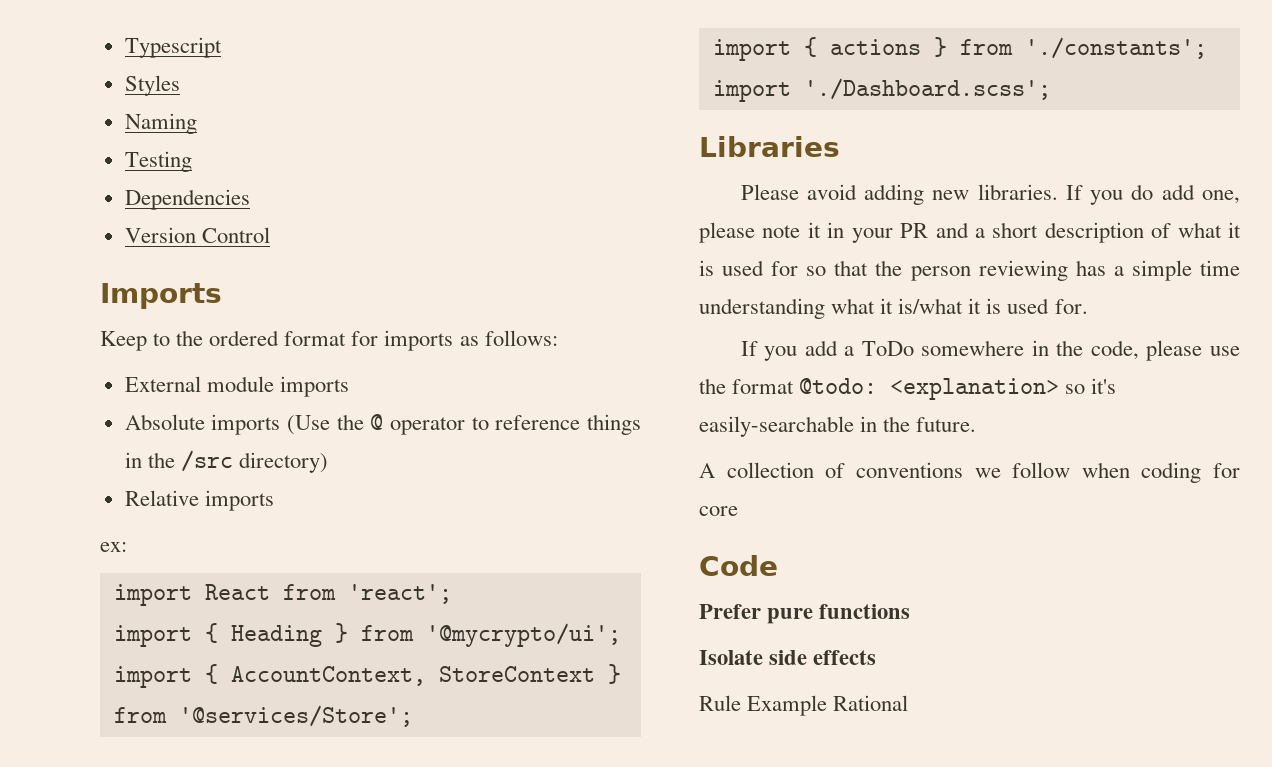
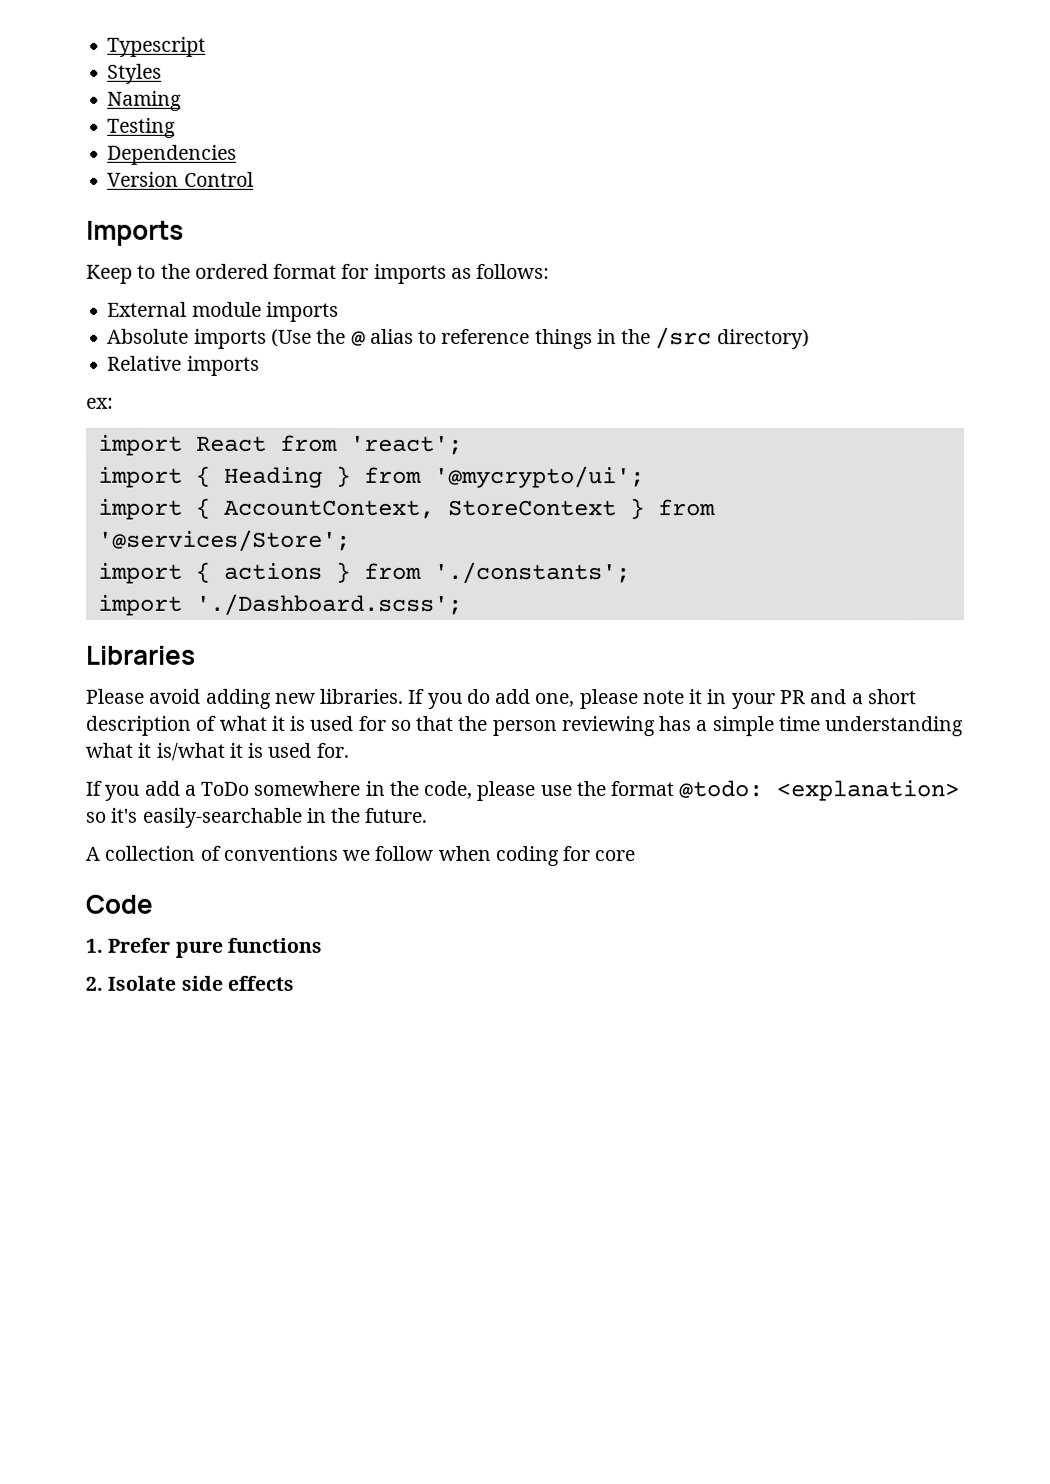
[390,417,466,435] operator -> [369,328,414,344] alias
(778, 565) none -> [85,938,103,953] 1.
(911, 611) none -> [85,976,103,991] 2.
[699,695,909,716] // Rule Example Rational -> (294, 983) none

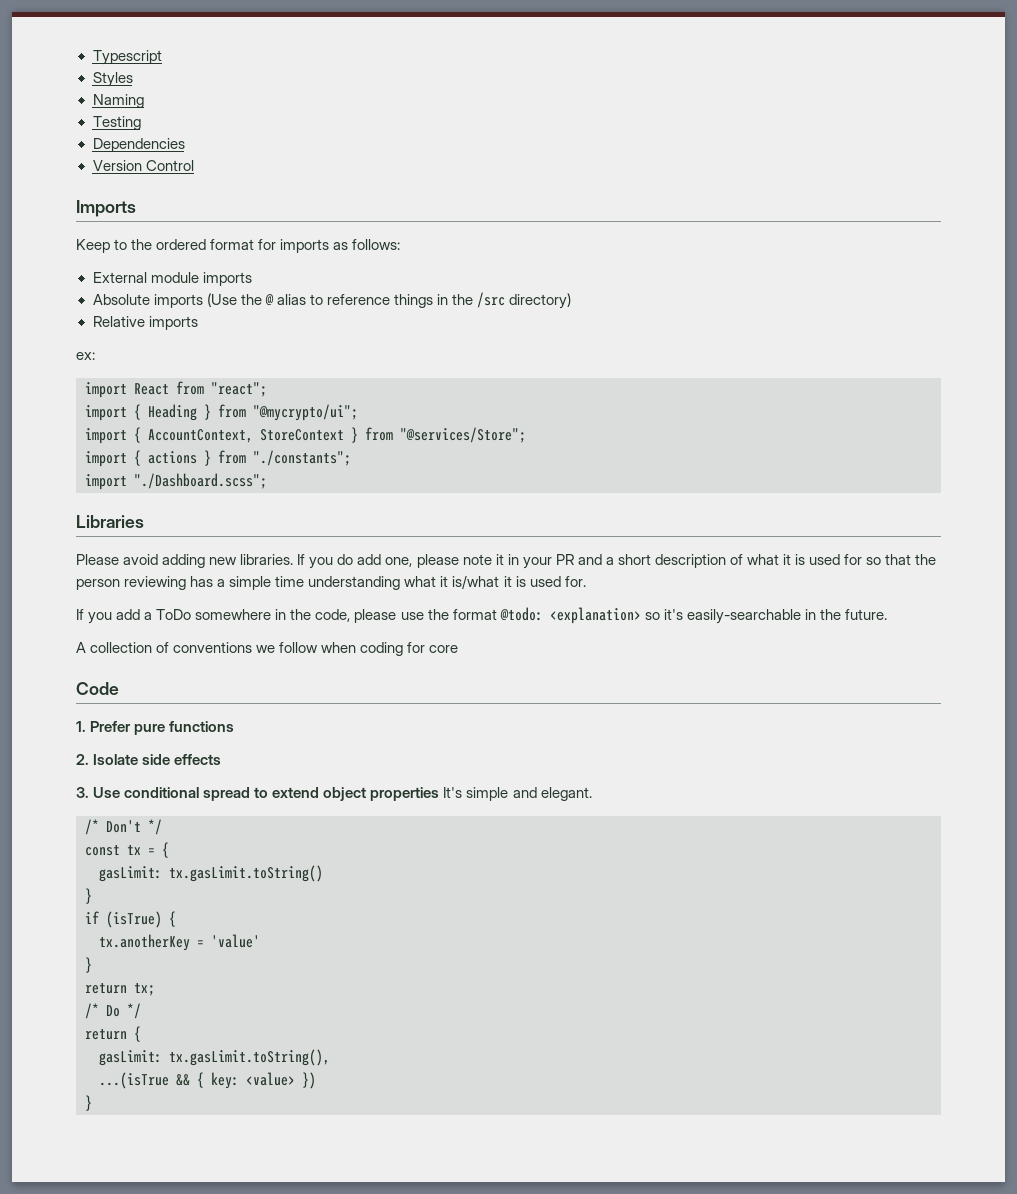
[349,435,463,455] 'react'; -> [211,382,267,397] "react";
[433,465,645,489] '@mycrypto/ui'; -> [253,404,358,421] "@mycrypto/ui";
[97,529,351,552] '@services/Store'; -> [400,427,526,443] "@services/Store";
[433,561,631,585] [97,593,463,616] './constants'; // import './Dashboard.scss'; -> [253,450,351,466] [85,473,267,490] "./constants"; // import "./Dashboard.scss";
(294, 983) none -> [76,787,592,801] [85,819,162,835] [85,842,169,858] [99,865,323,882] [85,888,92,904] [85,911,176,928] [99,934,260,951] [85,957,92,973] [85,983,155,996] [85,1003,141,1019] [85,1026,141,1042] [99,1049,330,1066] [99,1072,316,1089] [85,1095,92,1111] // 3. Use conditional spread to extend object properties It's simple and elegant. // /* Don't */ // const tx = { // gasLimit: tx.gasLimit.toString() // } // if (isTrue) { // tx.anotherKey = 'value' // } // return tx; // /* Do */ // return { // gasLimit: tx.gasLimit.toString(), // ...(isTrue && { key: <value> }) // }

